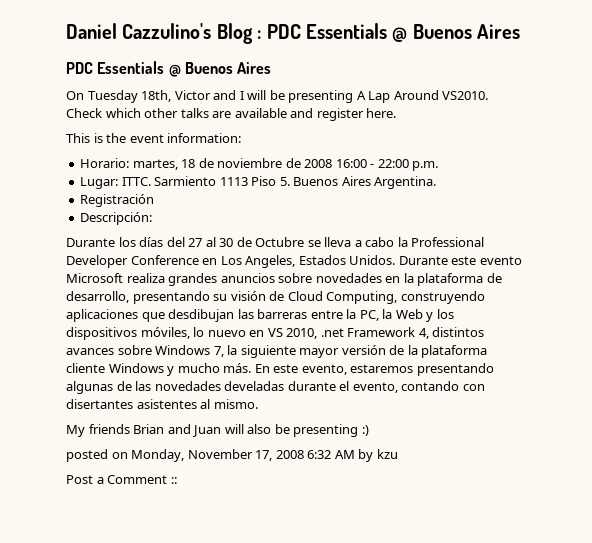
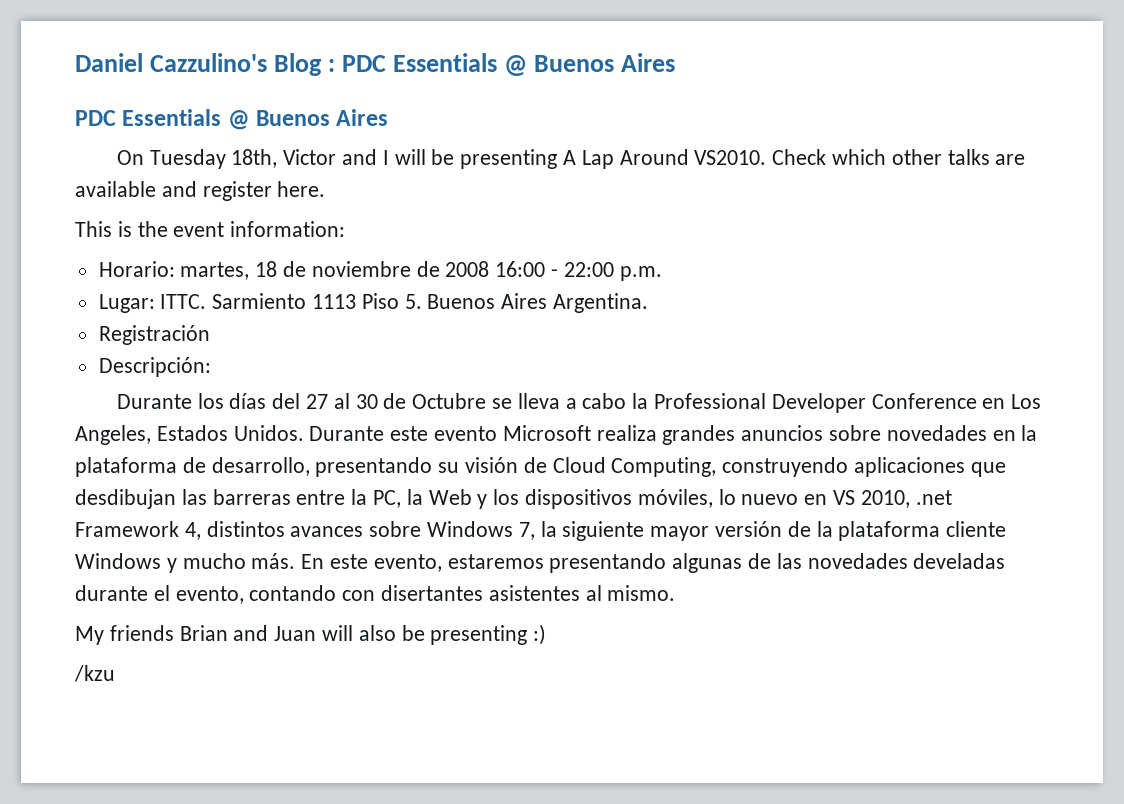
[66,449,398,462] [66,475,177,484] posted on Monday, November 17, 2008 6:32 AM by kzu // Post a Comment :: -> [74,665,115,682] /kzu

